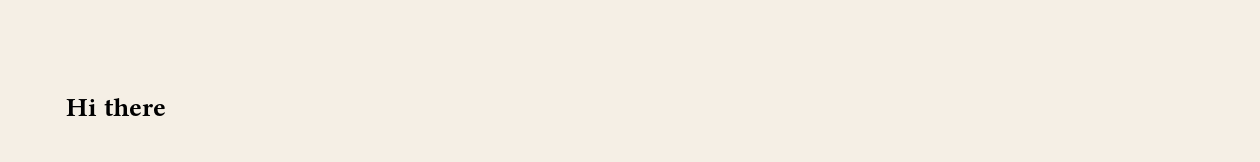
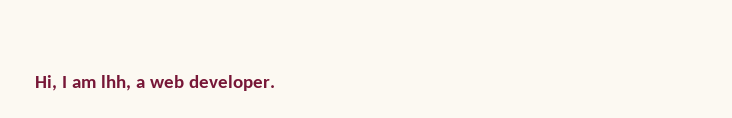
[66,98,167,116] Hi there -> [35,75,275,91] Hi, I am lhh, a web developer.

